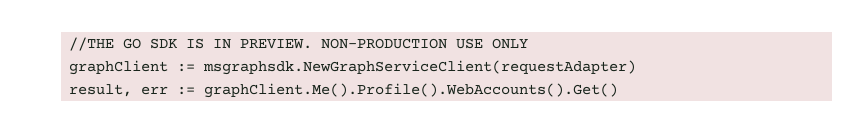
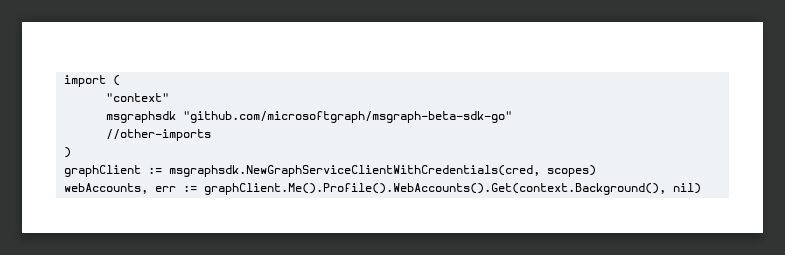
[69,37,529,51] [69,60,637,75] [69,83,619,98] //THE GO SDK IS IN PREVIEW. NON-PRODUCTION USE ONLY // graphClient := msgraphsdk.NewGraphServiceClient(requestAdapter) // result, err := graphClient.Me().Profile().WebAccounts().Get() -> [64,75,121,87] [106,93,170,102] [106,111,513,123] [106,129,212,141] [64,147,72,158] [64,165,597,177] [64,183,702,195] import ( // "context" // msgraphsdk "github.com/microsoftgraph/msgraph-beta-sdk-go" // //other-imports // ) // graphClient := msgraphsdk.NewGraphServiceClientWithCredentials(cred, scopes) // webAccounts, err := graphClient.Me().Profile().WebAccounts().Get(context.Background(), nil)

